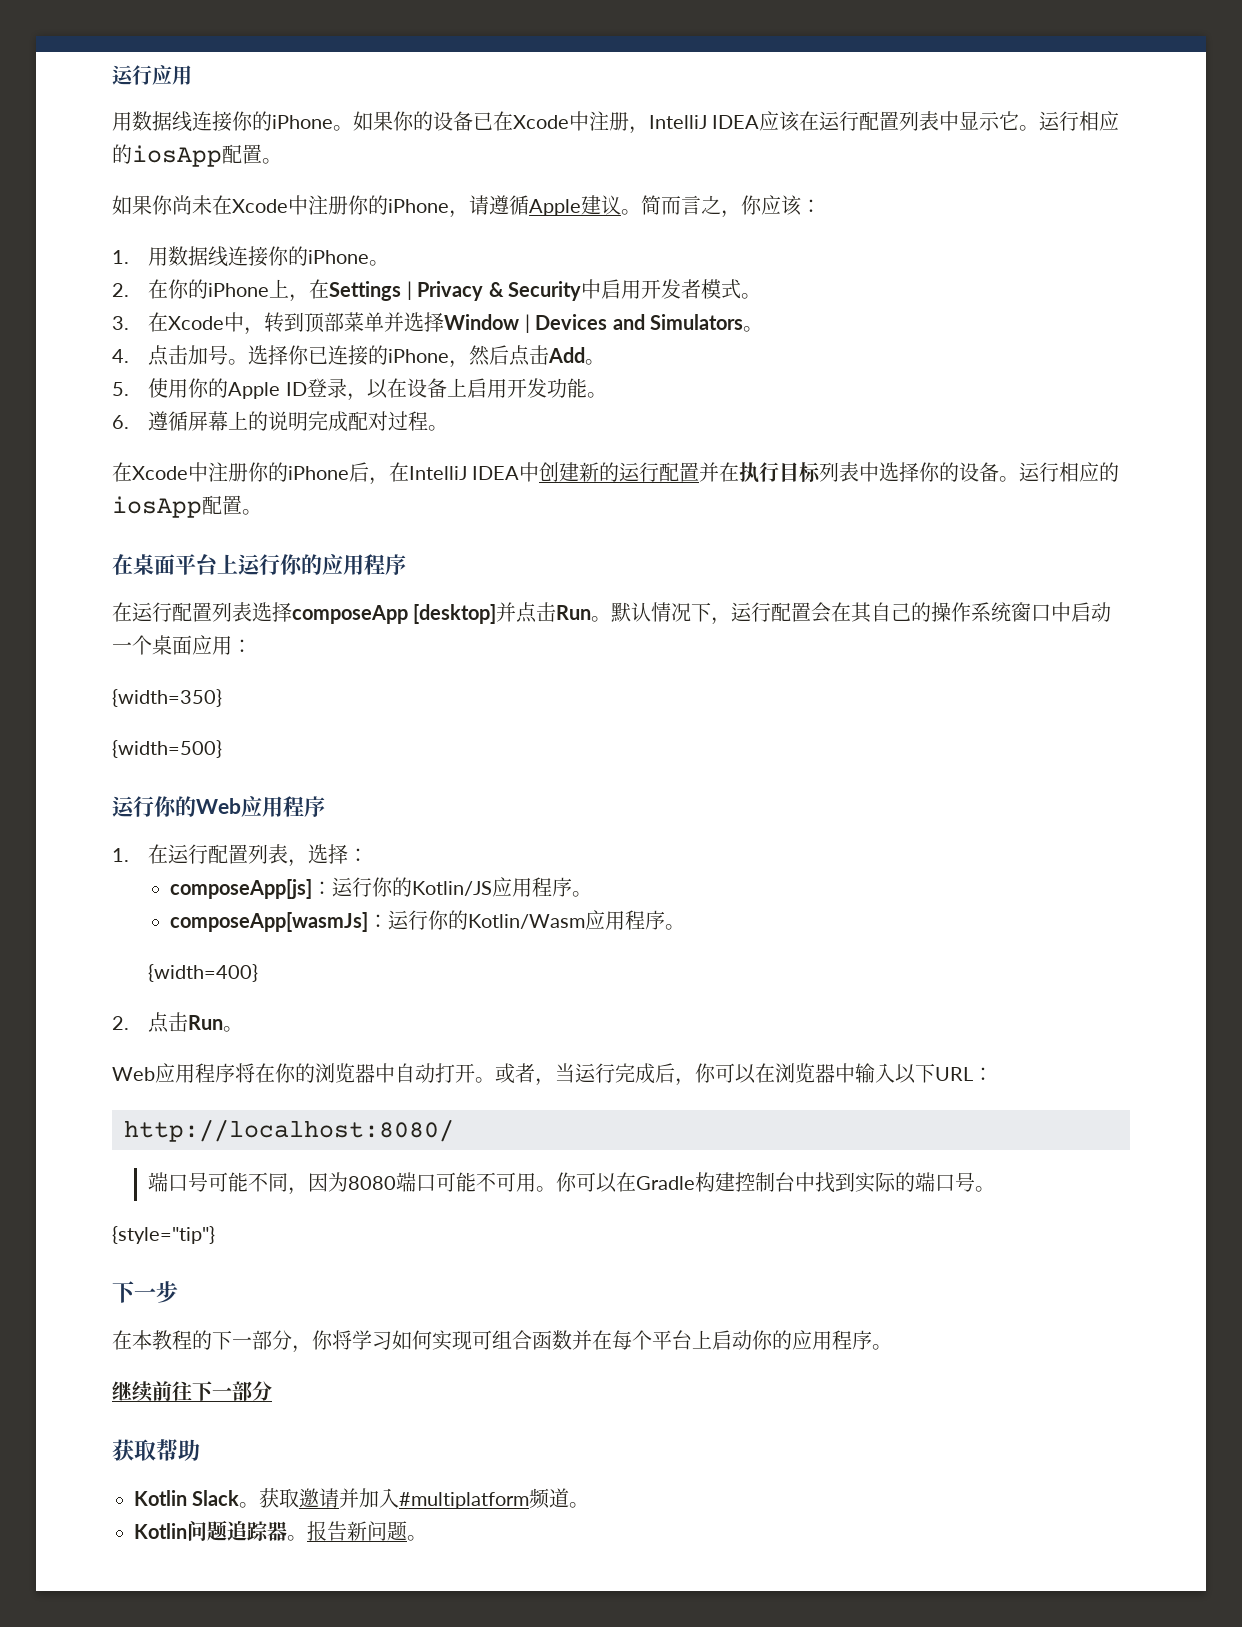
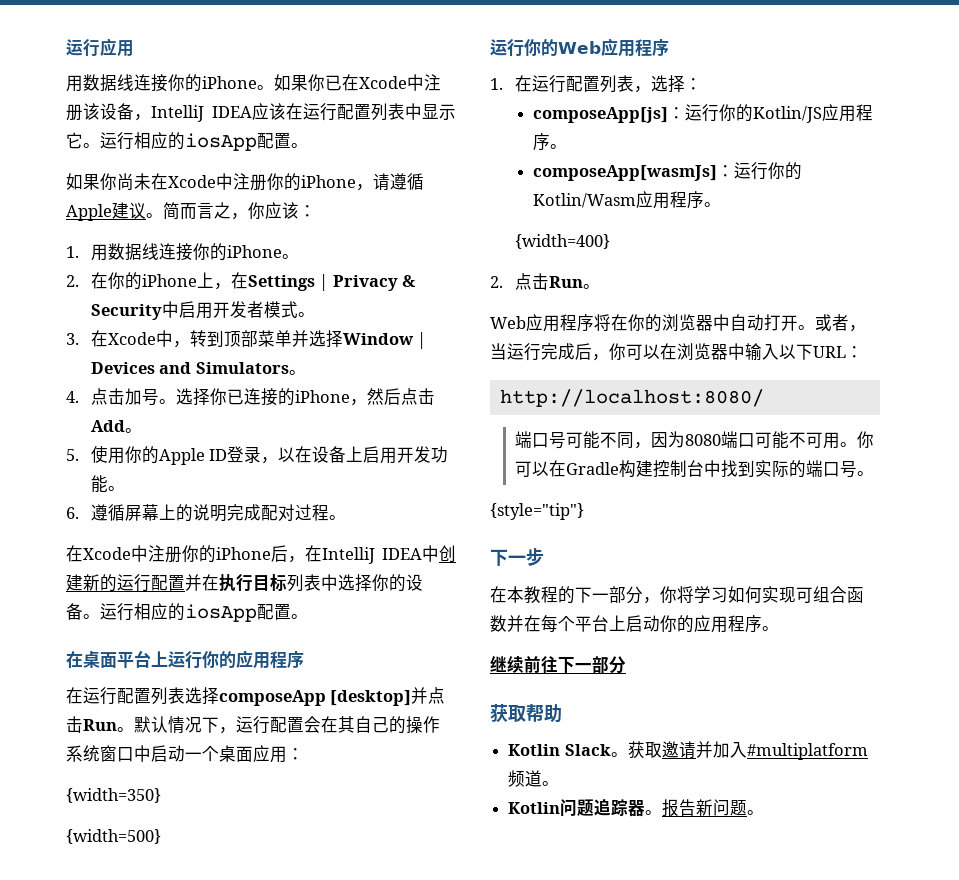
[413,111,473,131] 的设备 -> (325, 82) none
(629, 121) none -> [83,103,134,120] 该设备

